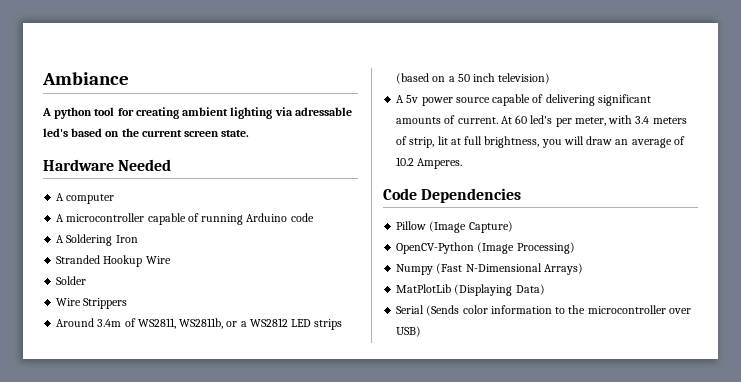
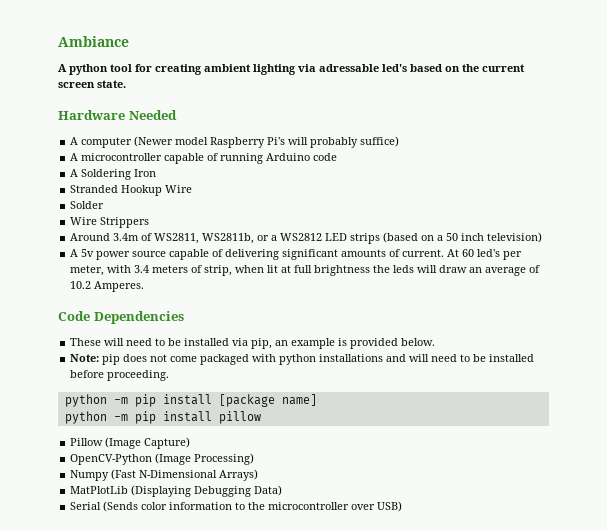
(115, 199) none -> [134,136,400,148] (Newer model Raspberry Pi's will probably suffice)
(435, 142) none -> [235,265,265,273] when
[484,136,562,148] brightness, you -> [314,265,415,276] brightness the leds
(522, 195) none -> [70,338,436,349] [70,354,535,365] [70,370,170,381] [64,394,317,407] [64,411,261,424] // These will need to be installed via pip, an example is provided below. // Note: pip does not come packaged with python installations and will need to be installed before proceeding. // python -m pip install [package name] // python -m pip install pillow
(513, 290) none -> [194,486,252,497] Debugging

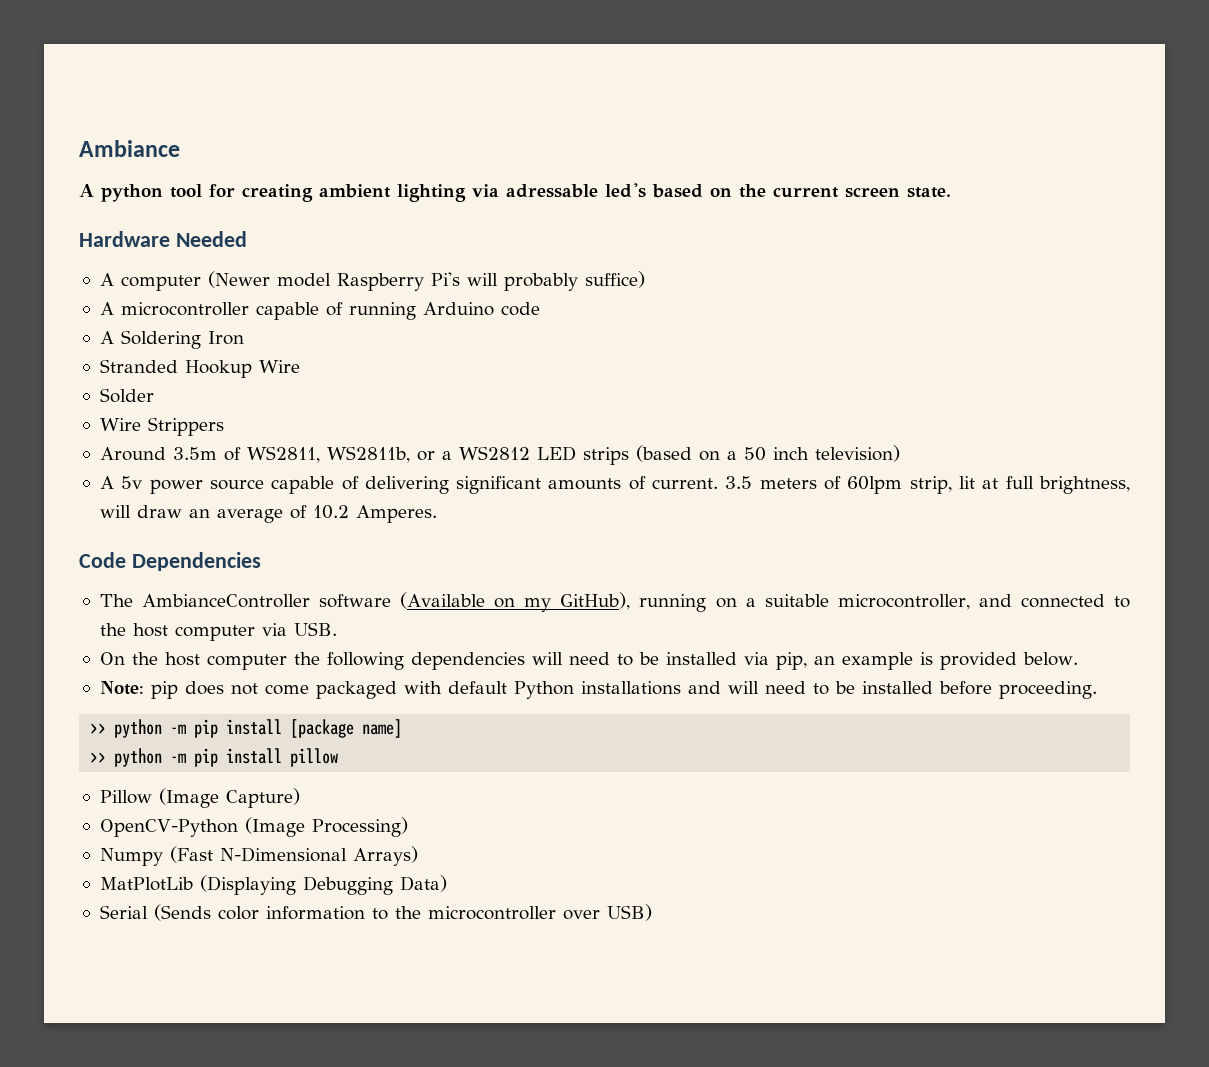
[113,233,140,241] 3.4m -> [172,447,217,460] 3.5m
[447,249,523,260] [70,265,415,276] At 60 led's per meter, with 3.4 meters of strip, when lit at full brightness the leds -> [725,476,1130,494] 3.5 meters of 60lpm strip, lit at full brightness,
[70,338,102,346] These -> [99,592,1130,612] [99,622,337,641] [99,652,525,670] The AmbianceController software (Available on my GitHub), running on a suitable microcontroller, and connected to the host computer via USB. // On the host computer the following dependencies
[279,354,317,365] python -> [447,681,574,699] default Python
(170, 375) none -> [90,723,107,734] >>
(317, 400) none -> [90,752,107,763] >>

